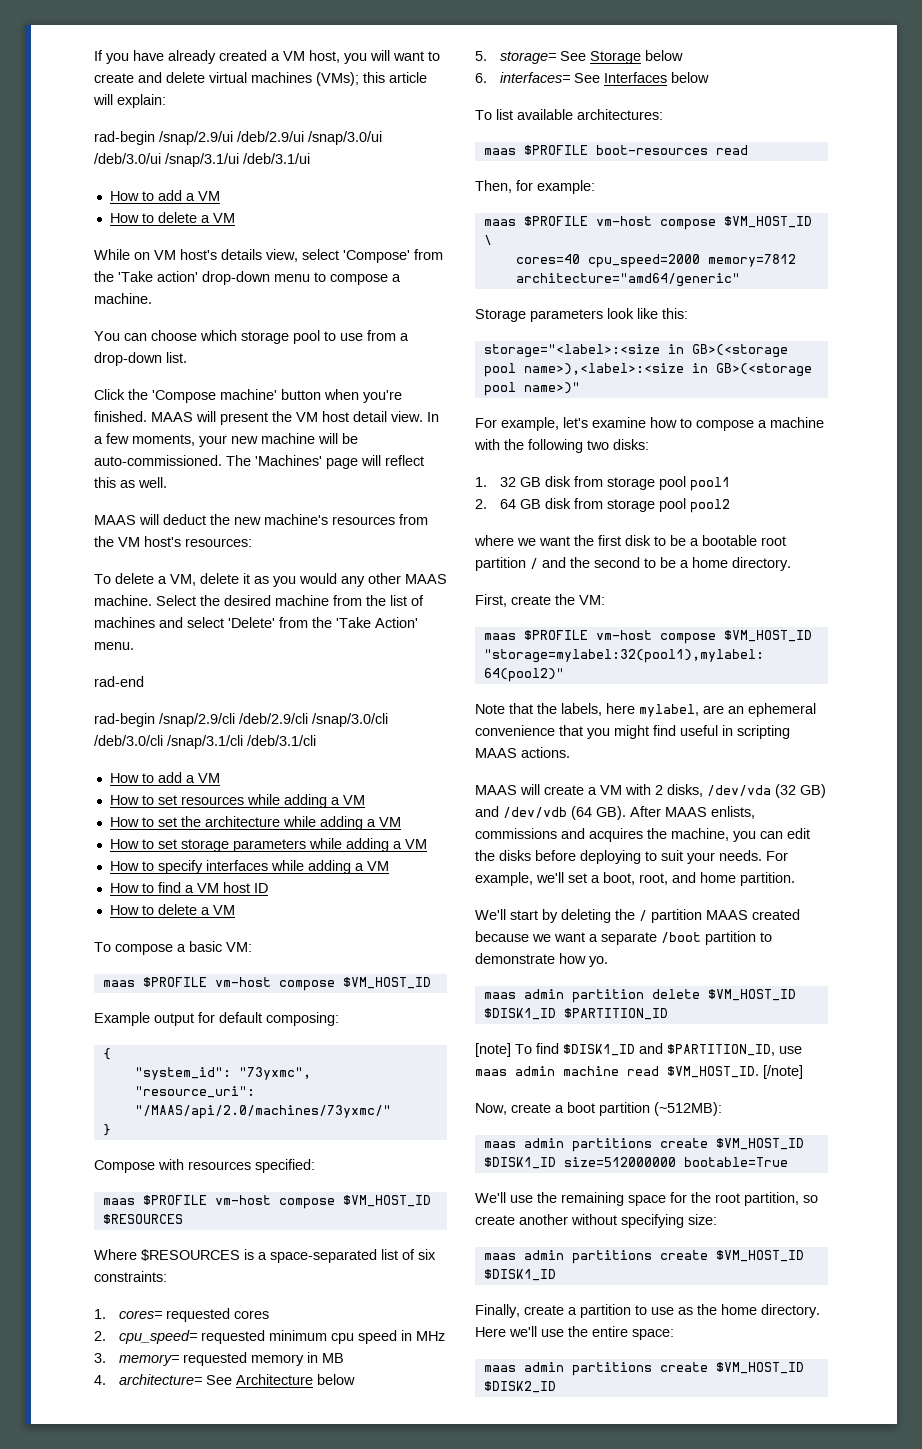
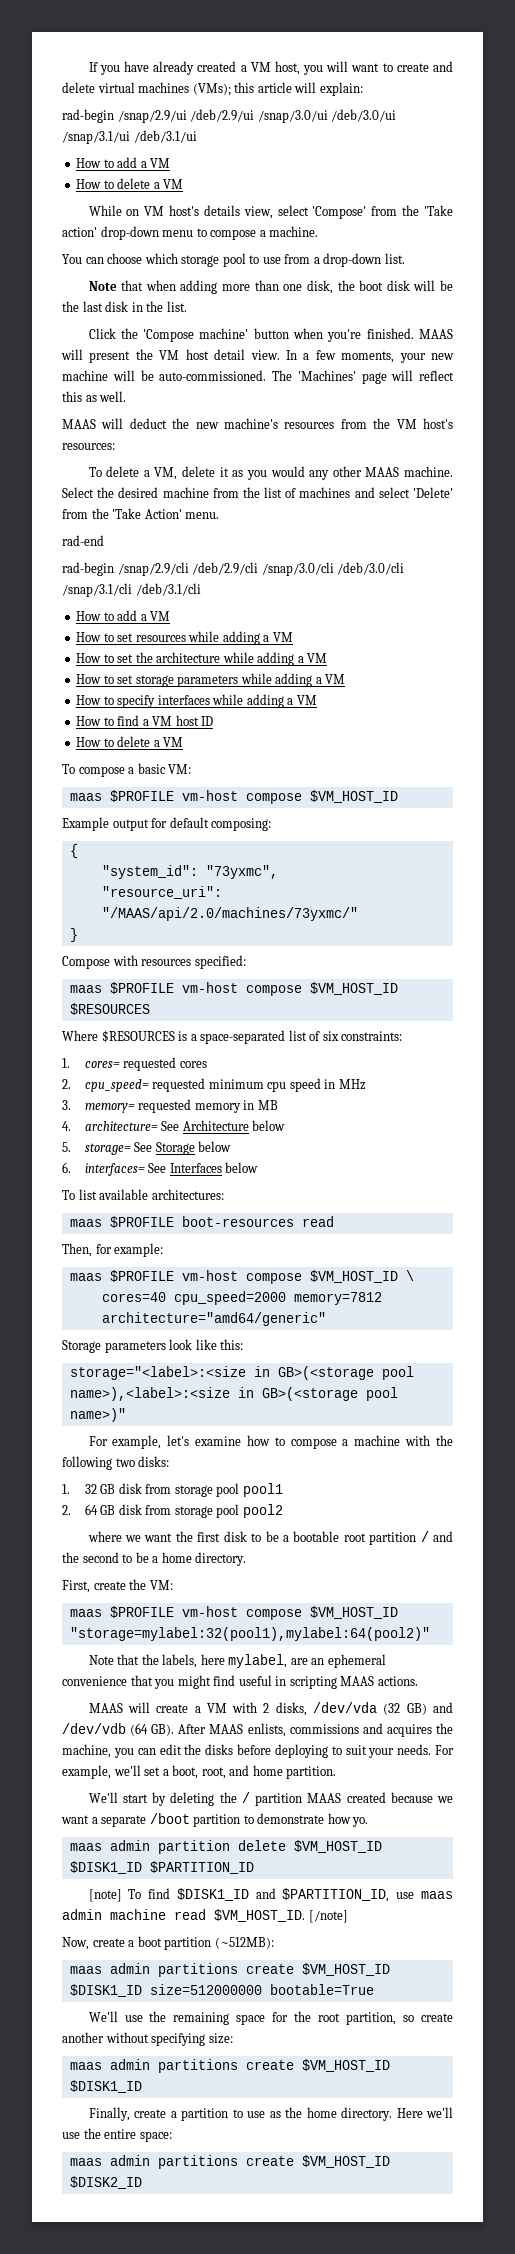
(187, 357) none -> [88,280,453,294] [62,301,187,312] // Note that when adding more than one disk, the boot disk will be the last disk in the list.

